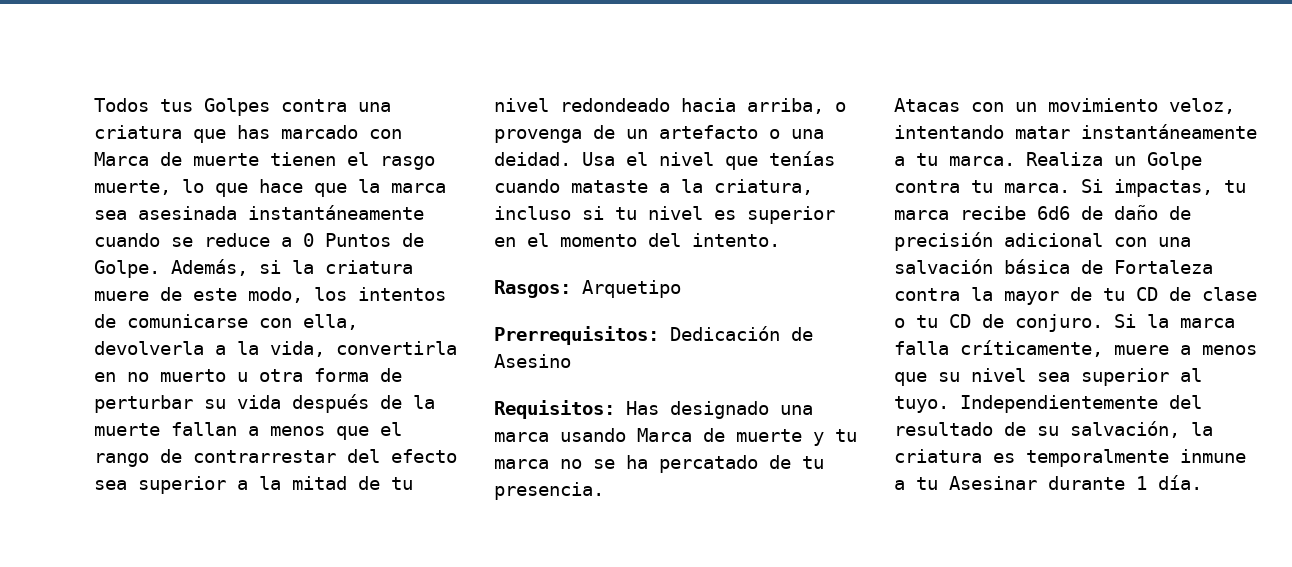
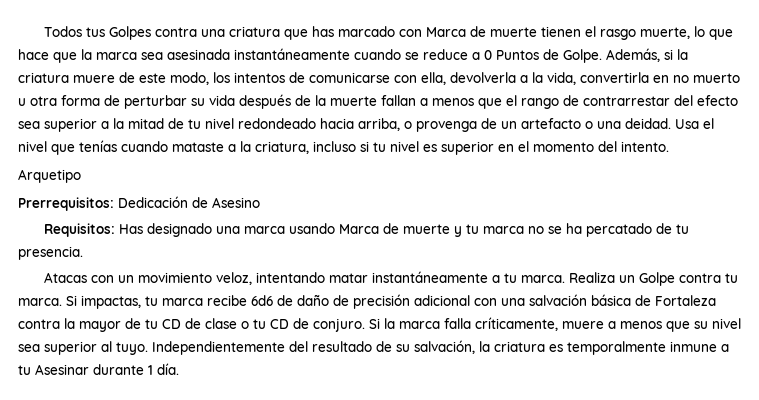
[494,280,571,298] Rasgos: -> (669, 146) none

